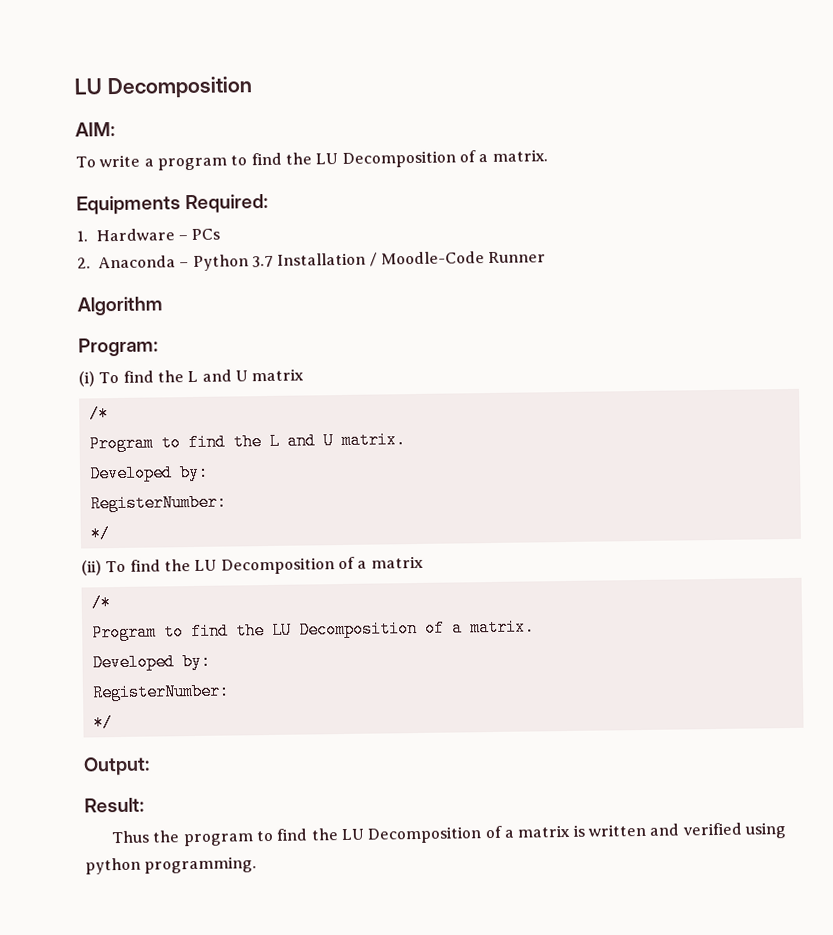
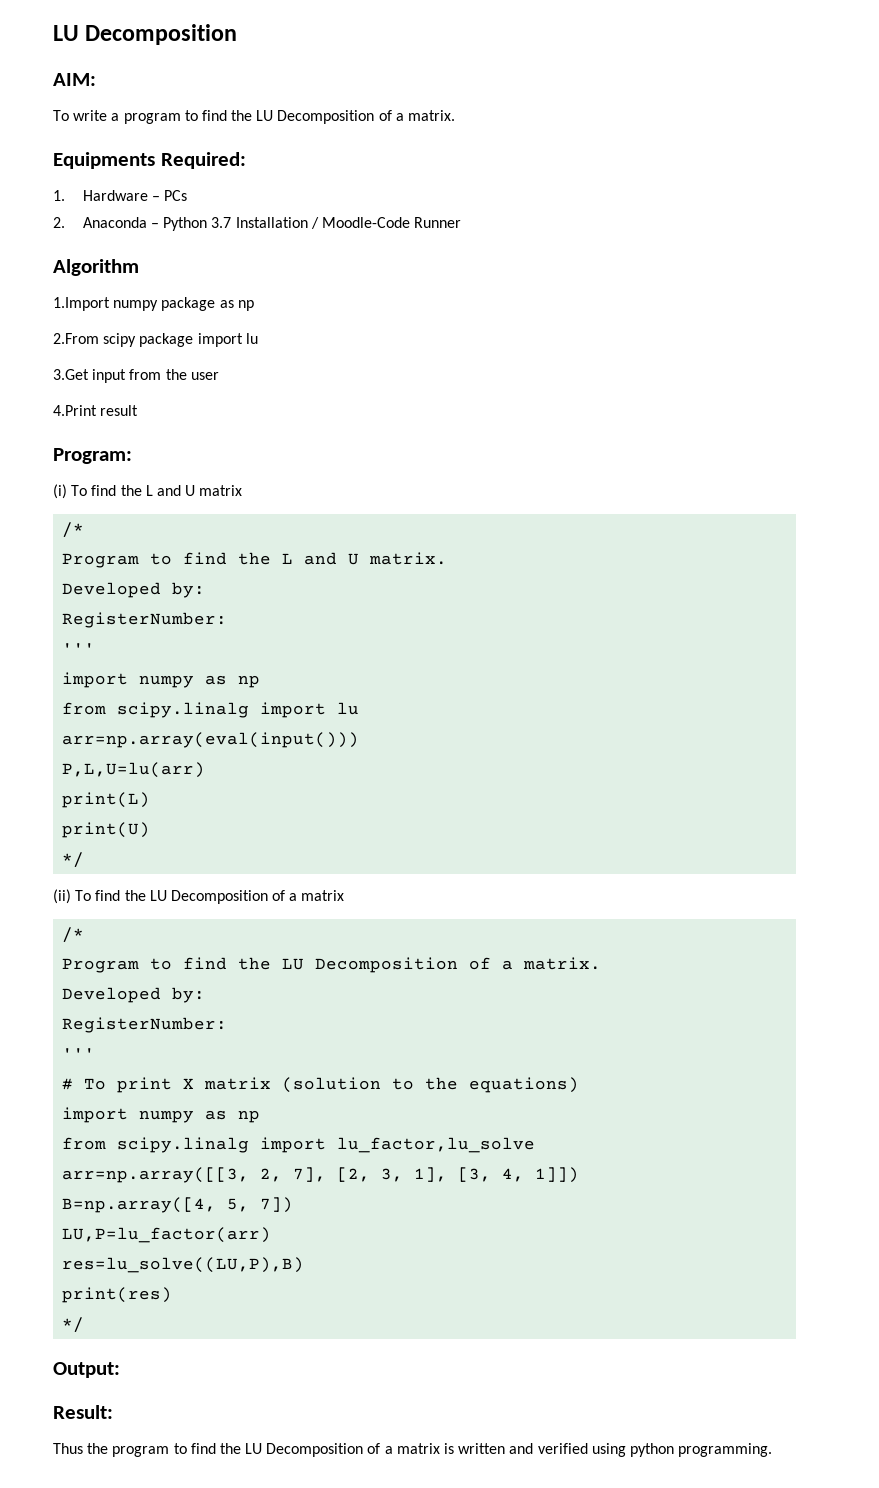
(163, 306) none -> [53,297,254,311] [53,333,258,347] [53,369,219,383] [53,405,139,416] // 1.Import numpy package as np // 2.From scipy package import lu // 3.Get input from the user // 4.Print result
(227, 503) none -> [62,643,96,654] [62,672,261,688] [62,702,360,718] [62,732,360,748] [62,762,206,778] [62,792,151,808] [62,822,151,838] // ''' // import numpy as np // from scipy.linalg import lu // arr=np.array(eval(input())) // P,L,U=lu(arr) // print(L) // print(U)
(230, 692) none -> [62,1048,96,1059] [62,1077,580,1093] [62,1107,261,1123] [62,1137,536,1153] [62,1167,580,1183] [62,1197,294,1213] [62,1227,272,1243] [62,1257,305,1273] [62,1287,173,1303] // ''' // # To print X matrix (solution to the equations) // import numpy as np // from scipy.linalg import lu_factor,lu_solve // arr=np.array([[3, 2, 7], [2, 3, 1], [3, 4, 1]]) // B=np.array([4, 5, 7]) // LU,P=lu_factor(arr) // res=lu_solve((LU,P),B) // print(res)

